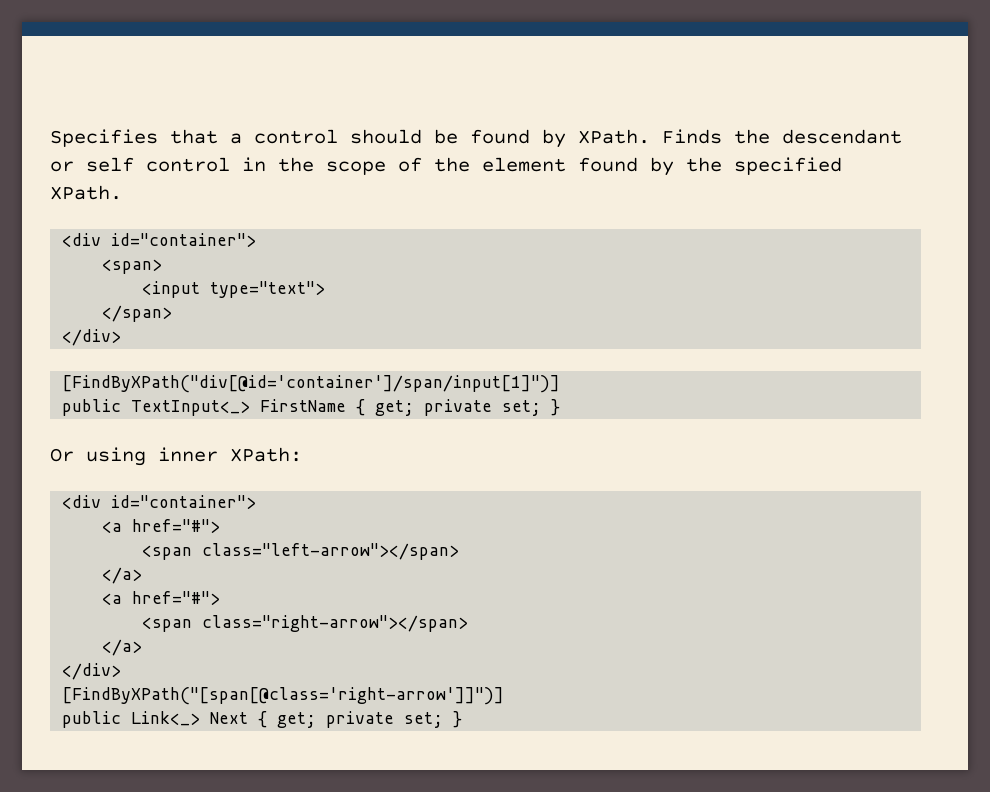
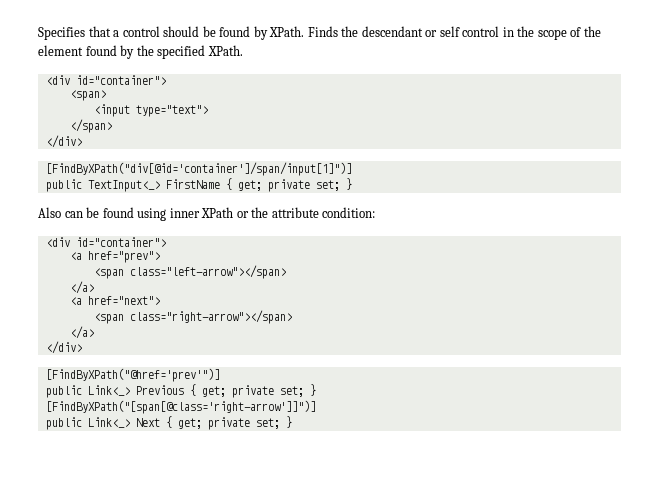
[50,447,302,466] Or using inner XPath: -> [38,207,376,221] Also can be found using inner XPath or the attribute condition:
[132,519,221,533] href="#"> -> [87,251,160,263] href="prev">
[132,591,221,605] href="#"> -> [87,296,160,305] href="next">
(122, 671) none -> [45,368,220,382] [45,384,316,398] // [FindByXPath("@href='prev'")] // public Link<_> Previous { get; private set; }

